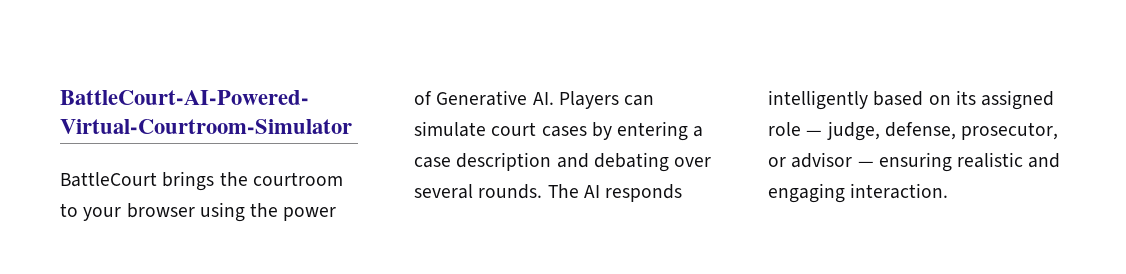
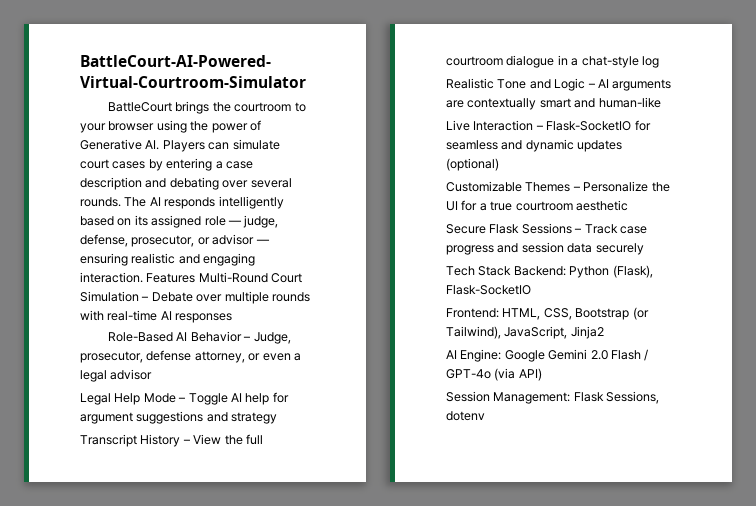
(949, 191) none -> [146,272,303,283] [80,291,310,304] [80,310,233,323] [108,331,291,344] [80,350,301,363] [80,369,153,382] [80,392,289,405] [80,411,278,424] [80,434,263,447] [446,55,659,68] [446,78,672,91] [446,97,661,110] [446,120,651,131] [446,139,623,152] [446,158,499,171] [446,181,670,192] [446,200,628,211] [446,223,647,234] [446,242,644,255] [446,265,653,278] [446,285,531,295] [446,307,649,320] [446,326,604,339] [446,349,649,362] [446,368,542,381] [446,391,660,404] [446,411,485,421] Features Multi-Round Court Simulation – Debate over multiple rounds with real-time AI responses // Role-Based AI Behavior – Judge, prosecutor, defense attorney, or even a legal advisor // Legal Help Mode – Toggle AI help for argument suggestions and strategy // Transcript History – View the full courtroom dialogue in a chat-style log // Realistic Tone and Logic – AI arguments are contextually smart and human-like // Live Interaction – Flask-SocketIO for seamless and dynamic updates (optional) // Customizable Themes – Personalize the UI for a true courtroom aesthetic // Secure Flask Sessions – Track case progress and session data securely // Tech Stack Backend: Python (Flask), Flask-SocketIO // Frontend: HTML, CSS, Bootstrap (or Tailwind), JavaScript, Jinja2 // AI Engine: Google Gemini 2.0 Flash / GPT-4o (via API) // Session Management: Flask Sessions, dotenv

